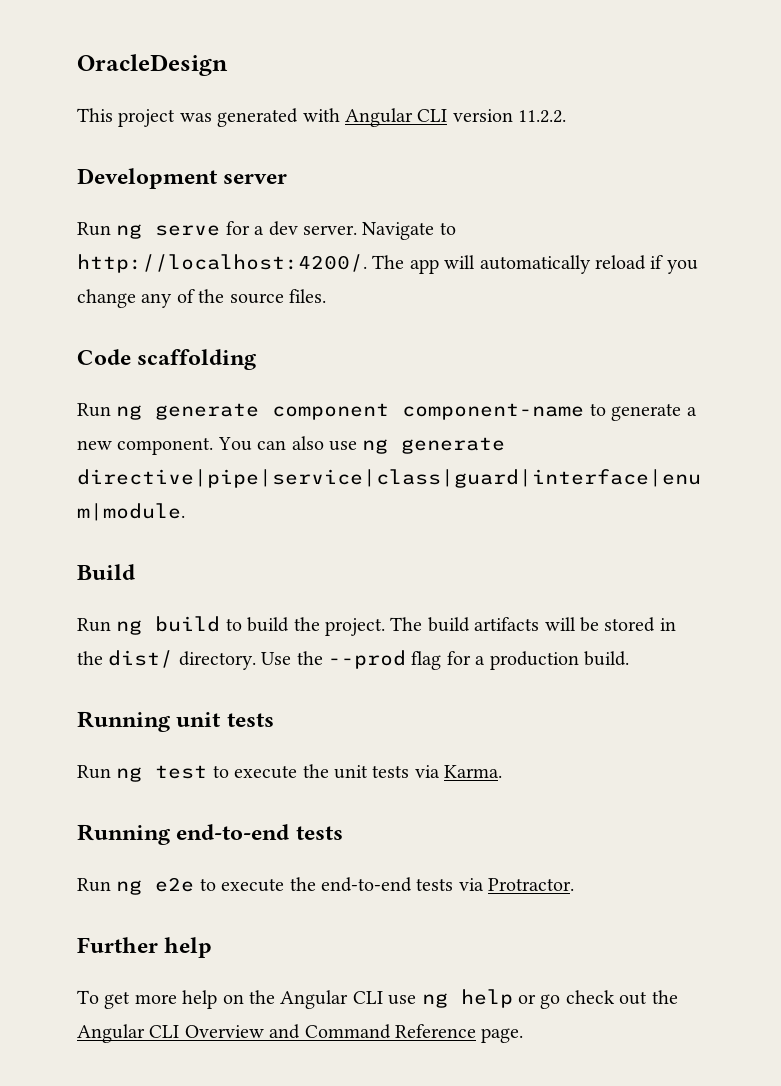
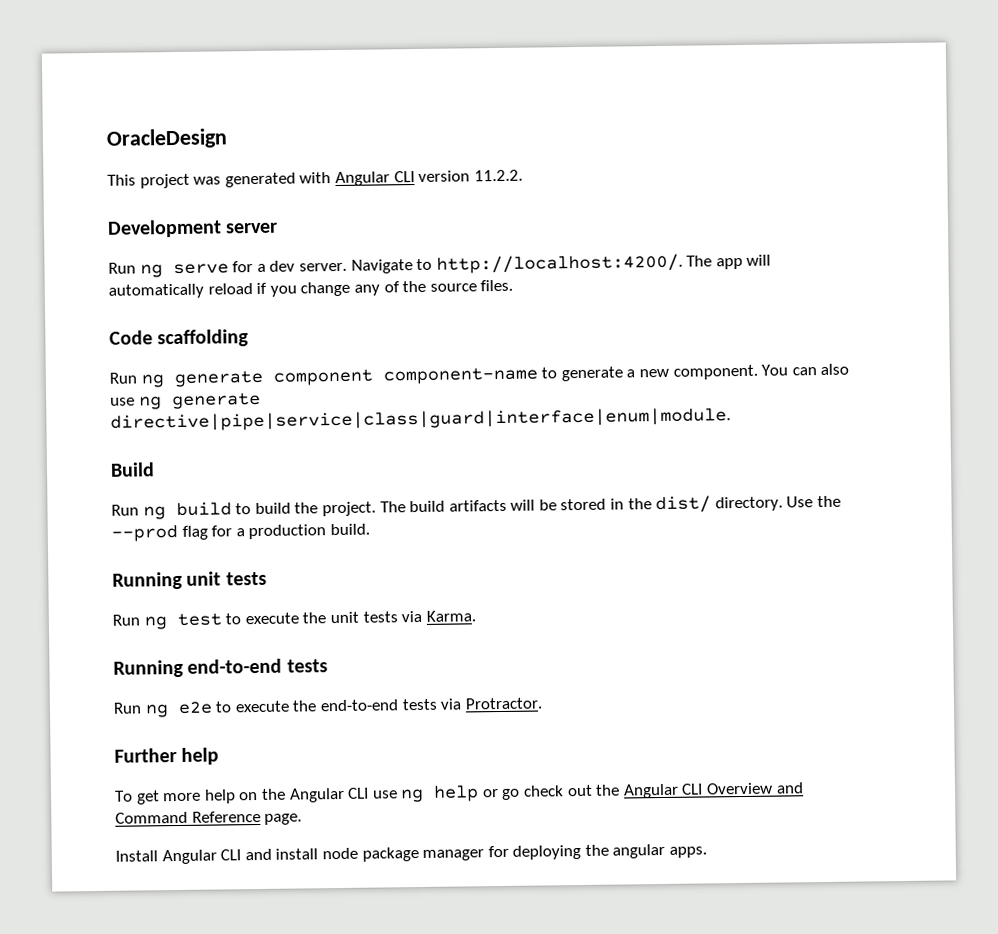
(524, 1035) none -> [115,843,708,865] // Install Angular CLI and install node package manager for deploying the angular apps.

